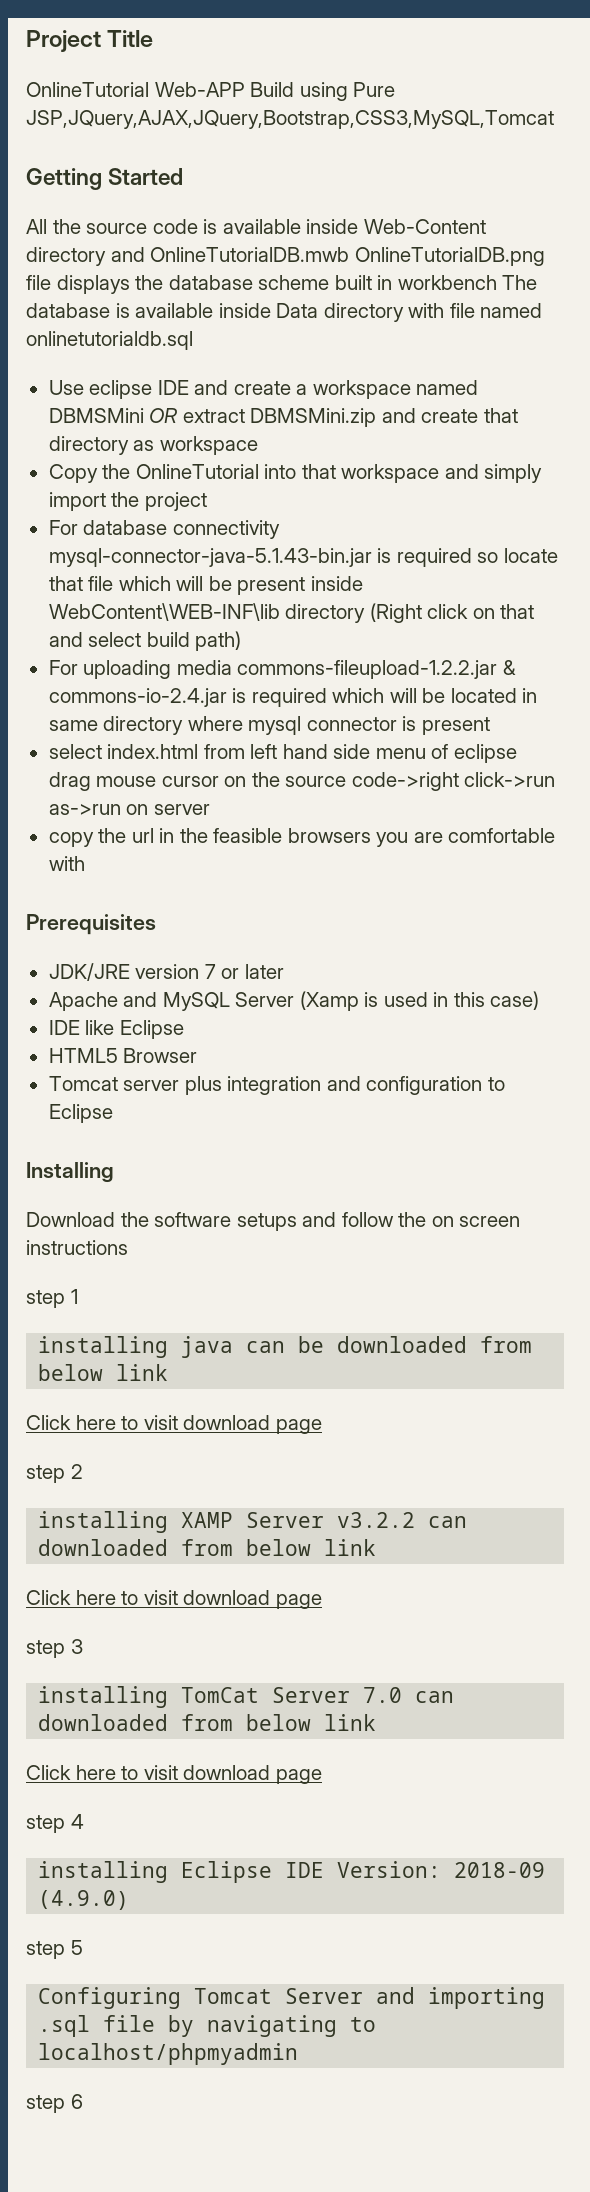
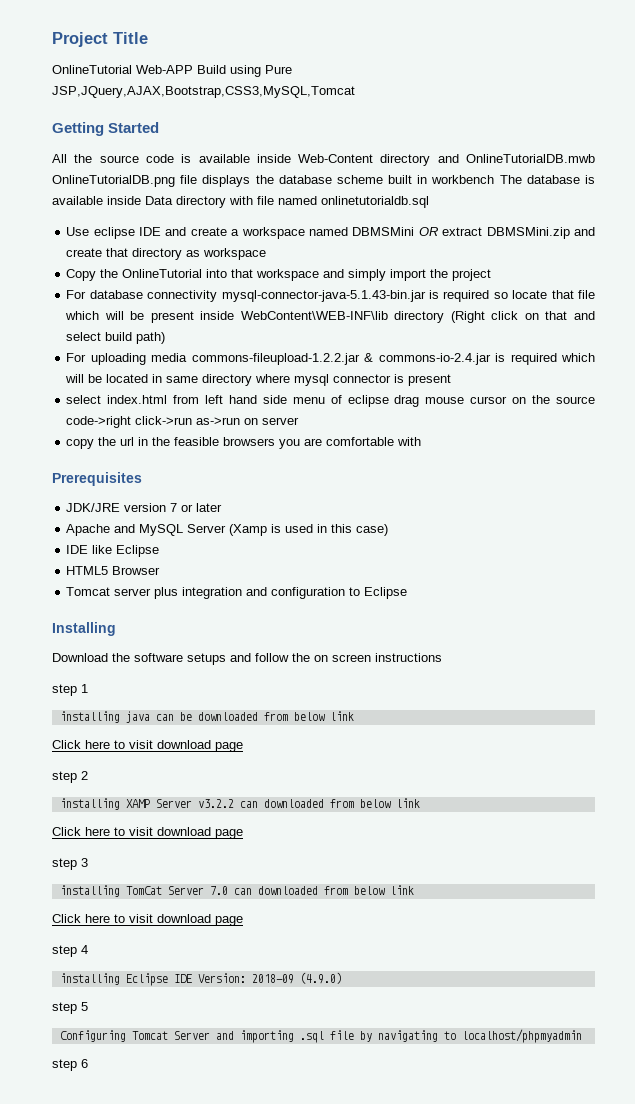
[26,110,554,129] JSP,JQuery,AJAX,JQuery,Bootstrap,CSS3,MySQL,Tomcat -> [52,86,355,98] JSP,JQuery,AJAX,Bootstrap,CSS3,MySQL,Tomcat

